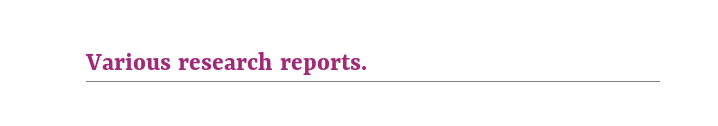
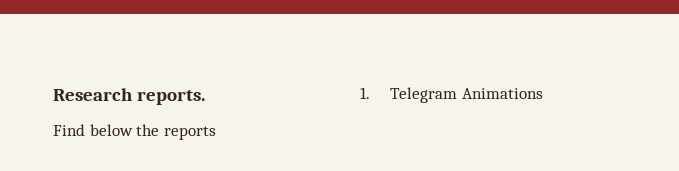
[85,52,273,70] Various research -> [53,88,133,101] Research
(367, 64) none -> [53,124,216,140] [360,87,543,103] // Find below the reports // 1. Telegram Animations

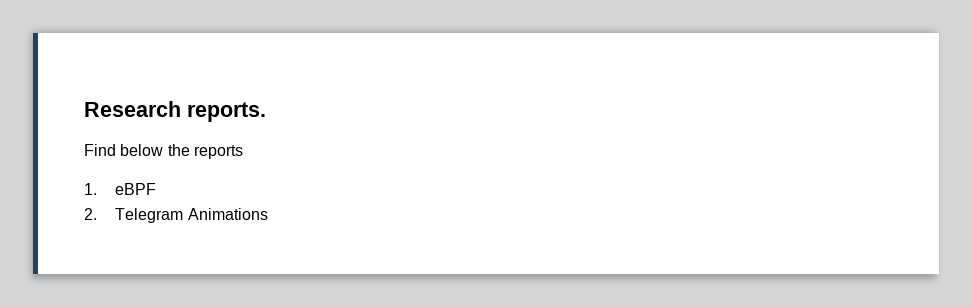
(370, 93) none -> [115,183,157,195] [84,208,97,220] eBPF // 2.

